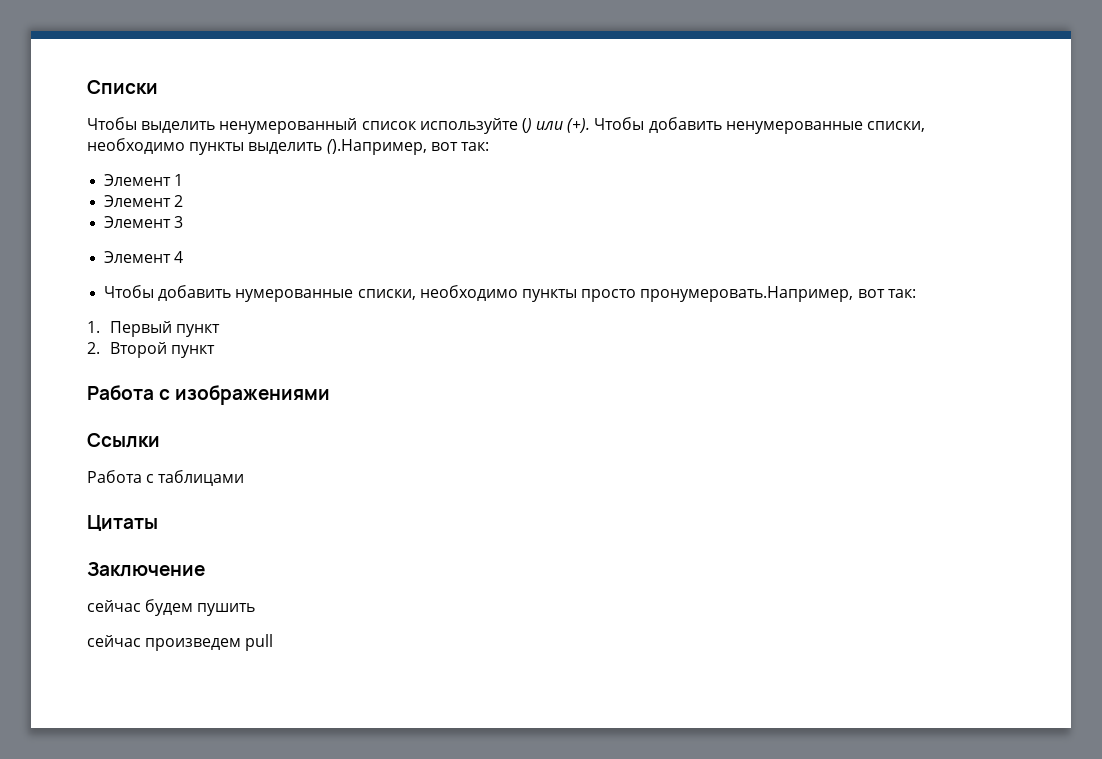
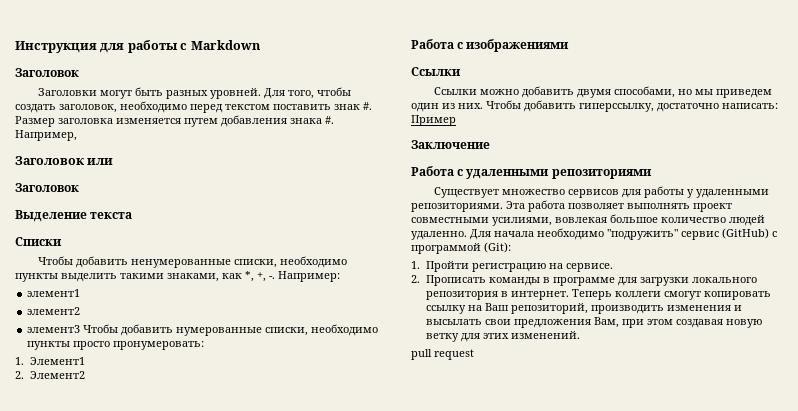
[87,80,158,94] [87,117,591,134] Списки // Чтобы выделить ненумерованный список используйте () или (+). -> [15,40,261,53] [15,68,79,77] [37,87,351,99] [15,101,372,113] [15,115,334,127] [15,130,77,141] [15,156,114,165] [15,183,79,192] [15,210,133,222] [15,237,62,246] Инструкция для работы с Markdown // Заголовок // Заголовки могут быть разных уровней. Для того, чтобы создать заголовок, необходимо перед текстом поставить знак #. Размер заголовка изменяется путем добавления знака #. Например, // Заголовок или // Заголовок // Выделение текста // Списки //
[326,139,489,155] [104,174,184,186] [104,195,184,207] [104,216,184,228] [104,251,184,263] ().Например, вот так: // Элемент 1 // Элемент 2 // Элемент 3 // Элемент 4 // -> [120,271,340,282] [27,289,81,297] [27,307,81,315] [27,325,81,333] такими знаками, как *, +, -. Например: // элемент1 // элемент2 // элемент3
[640,286,916,302] [87,321,220,337] [87,342,215,358] пронумеровать.Например, вот так: // 1. Первый пункт // 2. Второй пункт -> [113,341,205,350] [15,357,85,365] [15,371,85,379] пронумеровать: // 1. Элемент1 // 2. Элемент2
[87,470,245,486] [87,515,158,531] [87,562,205,577] [87,599,256,616] [87,634,274,651] Работа с таблицами // Цитаты // Заключение // сейчас будем пушить // сейчас произведем pull -> [433,86,772,98] [411,100,778,112] [411,115,456,126] [411,140,490,149] [411,166,652,179] [433,186,769,198] [411,200,732,212] [411,214,765,226] [411,228,777,240] [411,242,511,254] [411,261,613,272] [411,275,757,286] [425,289,771,300] [425,303,742,314] [425,317,762,328] [425,331,580,342] [411,349,474,360] Ссылки можно добавить двумя способами, но мы приведем один из них. Чтобы добавить гиперссылку, достаточно написать: Пример // Заключение // Работа с удаленными репозиториями // Существует множество сервисов для работы у удаленными репозиториями. Эта работа позволяет выполнять проект совместными усилиями, вовлекая большое количество людей удаленно. Для начала необходимо "подружить" сервис (GitHub) с программой (Git): // 1. Пройти регистрацию на сервисе. // 2. Прописать команды в программе для загрузки локального репозитория в интернет. Теперь коллеги смогут копировать ссылку на Ваш репозиторий, производить изменения и высылать свои предложения Вам, при этом создавая новую ветку для этих изменений. // pull request

